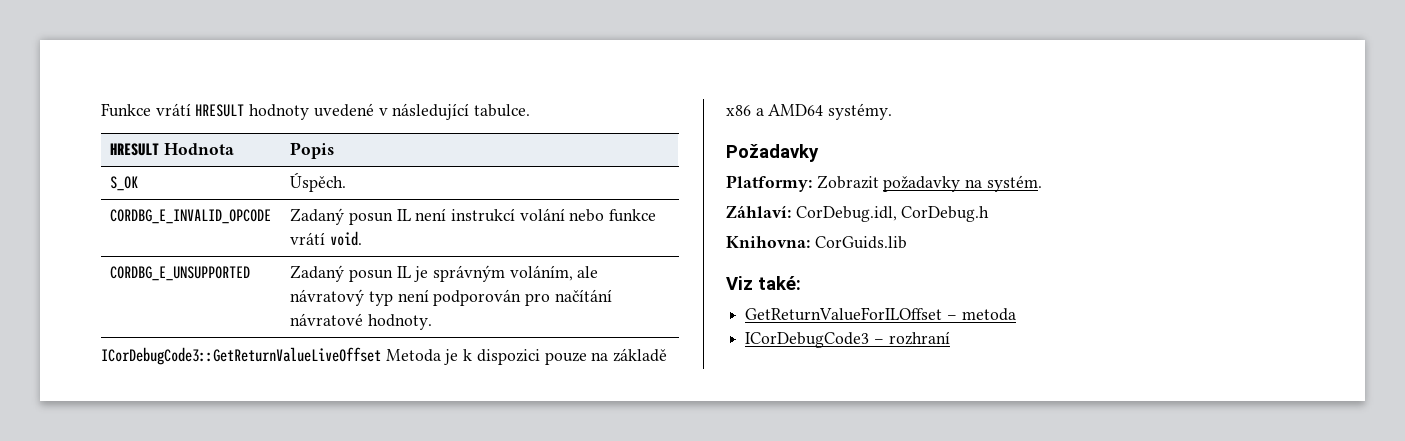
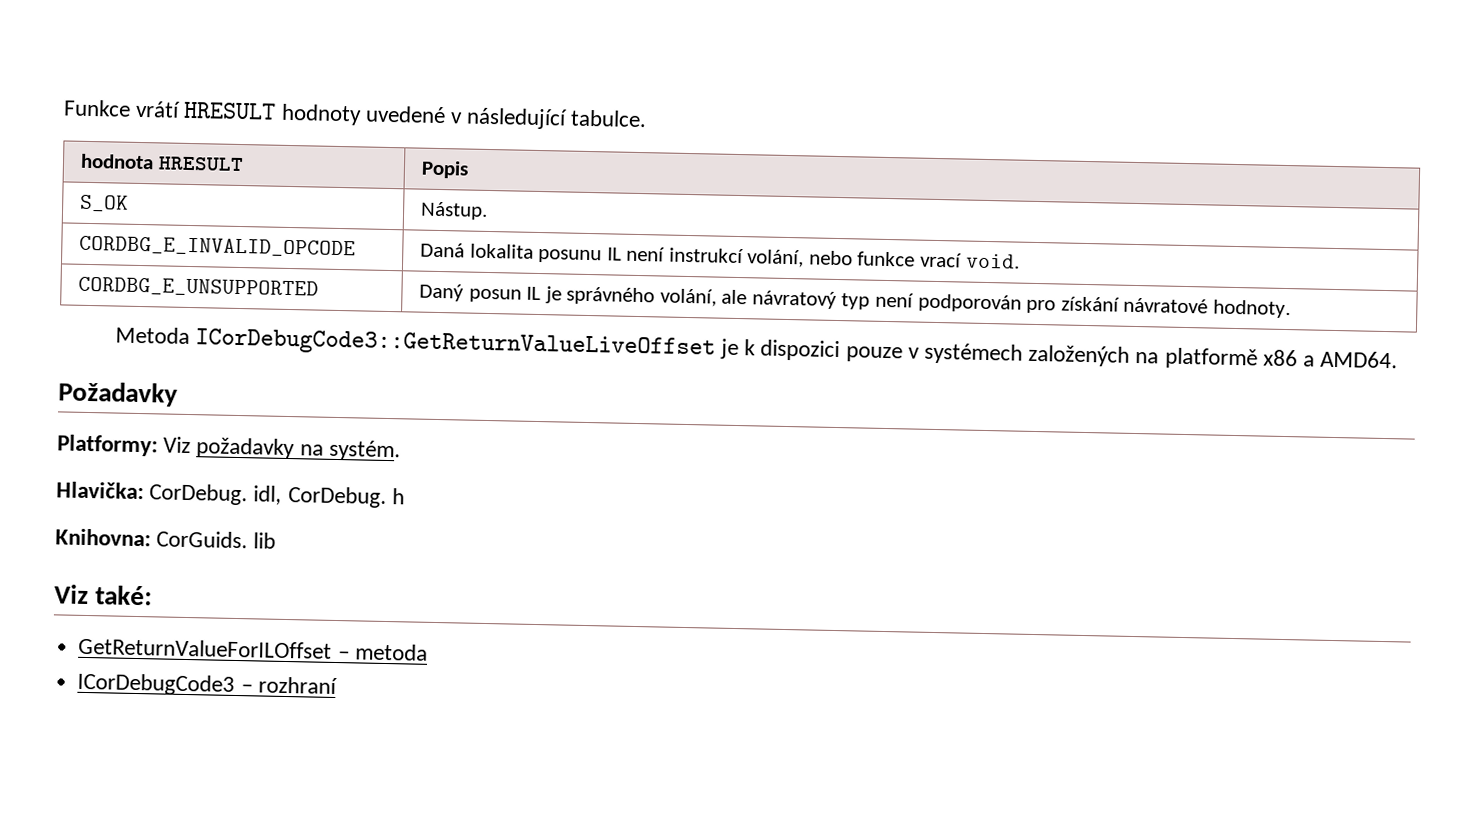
[110,143,234,156] HRESULT Hodnota -> [80,153,244,172] hodnota HRESULT
[290,172,347,192] Úspěch. -> [420,201,489,220] Nástup.
[290,208,393,225] Zadaný posun -> [420,242,603,264] Daná lokalita posunu
[519,208,565,221] volání -> [747,249,805,268] volání,
[290,232,326,245] vrátí -> [919,252,962,268] vrací
[290,265,345,282] Zadaný -> [419,283,465,302] Daný
[433,265,573,282] správným voláním, -> [566,286,717,307] správného volání,
[554,289,612,302] načítání -> [1060,296,1120,312] získání
[101,347,441,365] ICorDebugCode3::GetReturnValueLiveOffset Metoda -> [114,326,716,361] Metoda ICorDebugCode3::GetReturnValueLiveOffset
[591,348,668,362] [726,103,893,120] na základě x86 a AMD64 systémy. -> [907,342,1399,370] v systémech založených na platformě x86 a AMD64.
[816,175,879,189] Zobrazit -> [163,436,192,454] Viz
[726,205,990,222] Záhlaví: CorDebug.idl, CorDebug.h -> [56,481,405,508] Hlavička: CorDebug. idl, CorDebug. h
[814,236,907,249] CorGuids.lib -> [156,530,277,549] CorGuids. lib

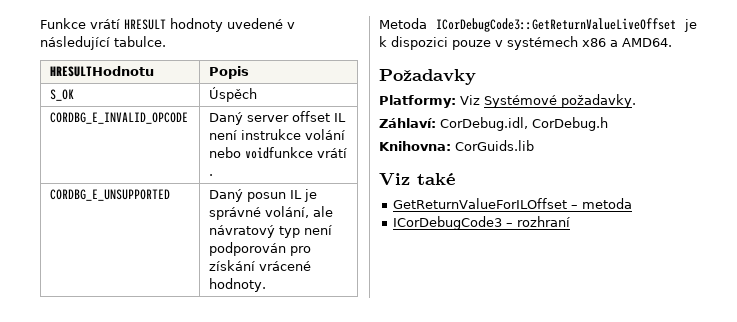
[80,153,244,172] hodnota HRESULT -> [50,66,155,77] HRESULTHodnotu
[420,201,489,220] Nástup. -> [209,87,258,102] Úspěch
[420,242,1020,269] Daná lokalita posunu IL není instrukcí volání, nebo funkce vrací void. -> [209,111,347,125] [209,129,346,140] [209,147,348,159] [209,174,214,176] Daný server offset IL není instrukce volání nebo voidfunkce vrátí .
[566,286,656,306] správného -> [209,207,262,220] správné
[1123,297,1209,314] návratové -> [259,261,312,271] vrácené
[1028,344,1258,370] založených na platformě -> (578, 43) none
[196,437,401,462] [56,481,405,508] požadavky na systém. // Hlavička: CorDebug. idl, CorDebug. h -> [484,94,636,108] [379,117,608,131] Systémové požadavky. // Záhlaví: CorDebug.idl, CorDebug.h
[156,530,277,549] [54,584,153,606] CorGuids. lib // Viz také: -> [455,140,534,151] [379,173,455,185] CorGuids.lib // Viz také

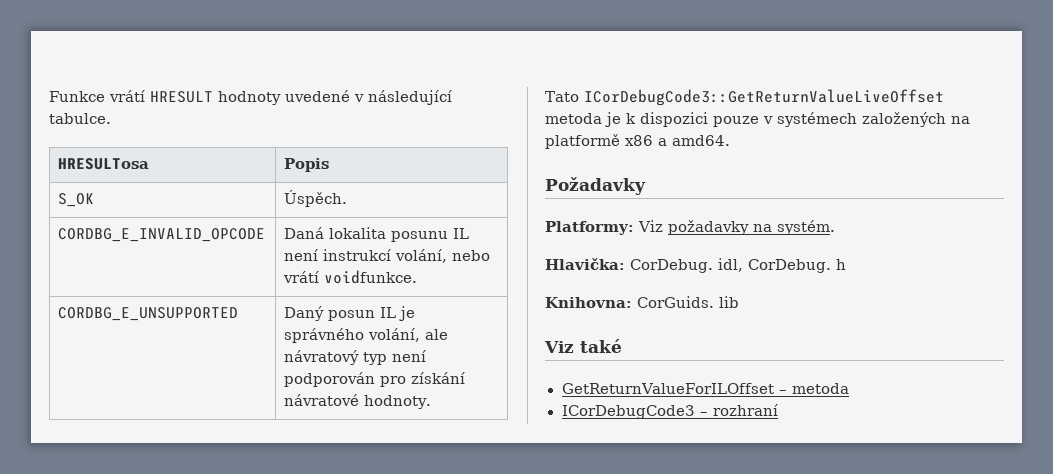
[50,66,155,77] HRESULTHodnotu -> [58,158,150,170] HRESULTosa
[209,87,258,102] Úspěch -> [284,190,348,207] Úspěch.
[209,111,347,125] [209,129,346,140] [209,147,348,159] [209,174,214,176] Daný server offset IL není instrukce volání nebo voidfunkce vrátí . -> [284,227,470,242] [284,249,491,263] [283,270,418,284] Daná lokalita posunu IL není instrukcí volání, nebo vrátí voidfunkce.
[209,207,262,220] správné -> [284,328,365,343] správného
[259,261,312,271] vrácené -> [284,394,360,406] návratové
[379,18,676,32] Metoda ICorDebugCode3::GetReturnValueLiveOffset -> [545,89,944,106] [545,113,602,124] Tato ICorDebugCode3::GetReturnValueLiveOffset metoda
(578, 43) none -> [862,112,970,127] [545,134,620,149] založených na platformě
[622,38,672,47] AMD64. -> [672,135,730,146] amd64.
[484,94,636,108] [379,117,608,131] Systémové požadavky. // Záhlaví: CorDebug.idl, CorDebug.h -> [668,220,835,235] [545,258,846,273] požadavky na systém. // Hlavička: CorDebug. idl, CorDebug. h
[455,140,534,151] CorGuids.lib -> [637,296,739,308] CorGuids. lib

